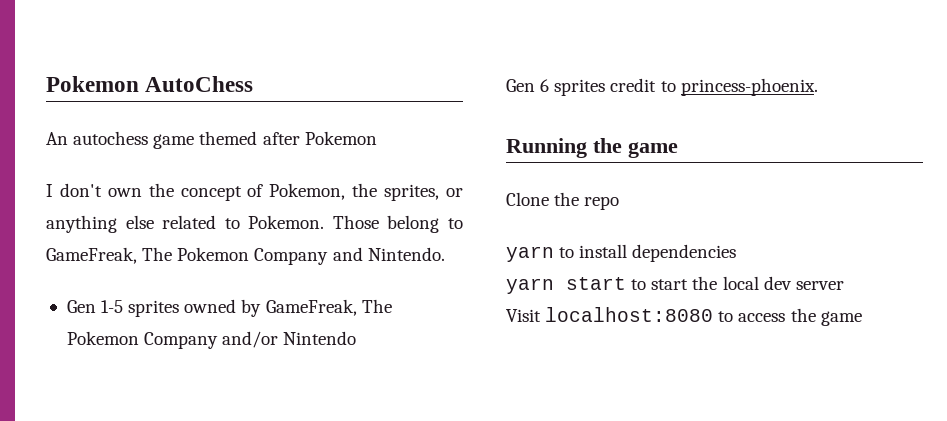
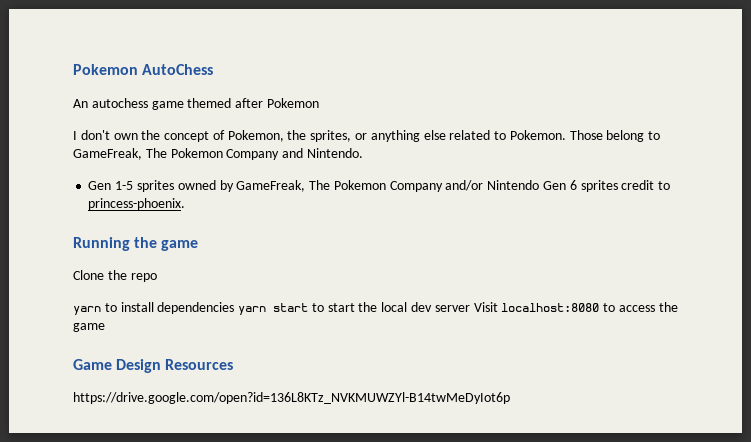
(357, 338) // -> (540, 185) none
(737, 253) // -> (235, 308) none
(844, 285) // -> (470, 308) none
(862, 318) none -> [73,359,234,373] [73,392,510,404] // Game Design Resources // https://drive.google.com/open?id=136L8KTz_NVKMUWZYl-B14twMeDyIot6p

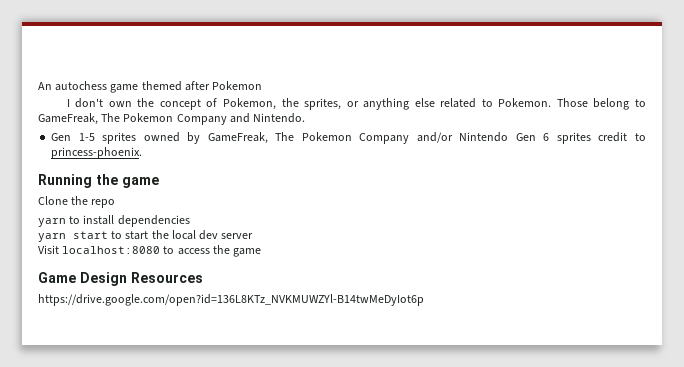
[73,64,214,75] Pokemon AutoChess // -> (38, 86) none
(235, 308) none -> (190, 221) //
(470, 308) none -> (254, 236) //

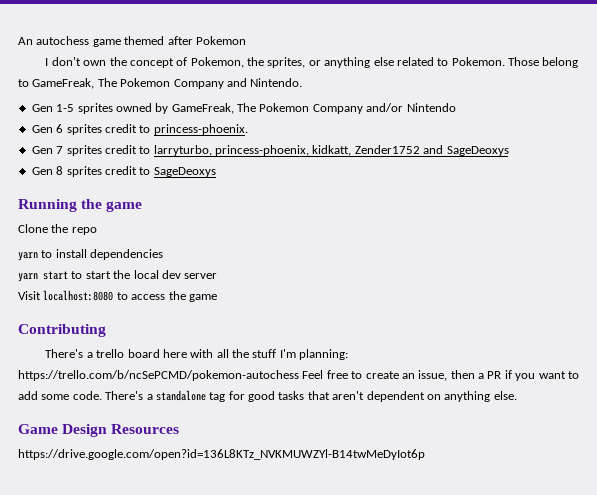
(509, 137) none -> (456, 107) //
(143, 153) none -> [31,145,509,156] [31,166,216,177] // Gen 7 sprites credit to larryturbo, princess-phoenix, kidkatt, Zender1752 and SageDeoxys // Gen 8 sprites credit to SageDeoxys
(262, 252) none -> [18,324,106,337] [45,349,349,360] [18,370,579,381] [18,390,517,402] // Contributing // There's a trello board here with all the stuff I'm planning: https://trello.com/b/ncSePCMD/pokemon-autochess Feel free to create an issue, then a PR if you want to add some code. There's a standalone tag for good tasks that aren't dependent on anything else.

